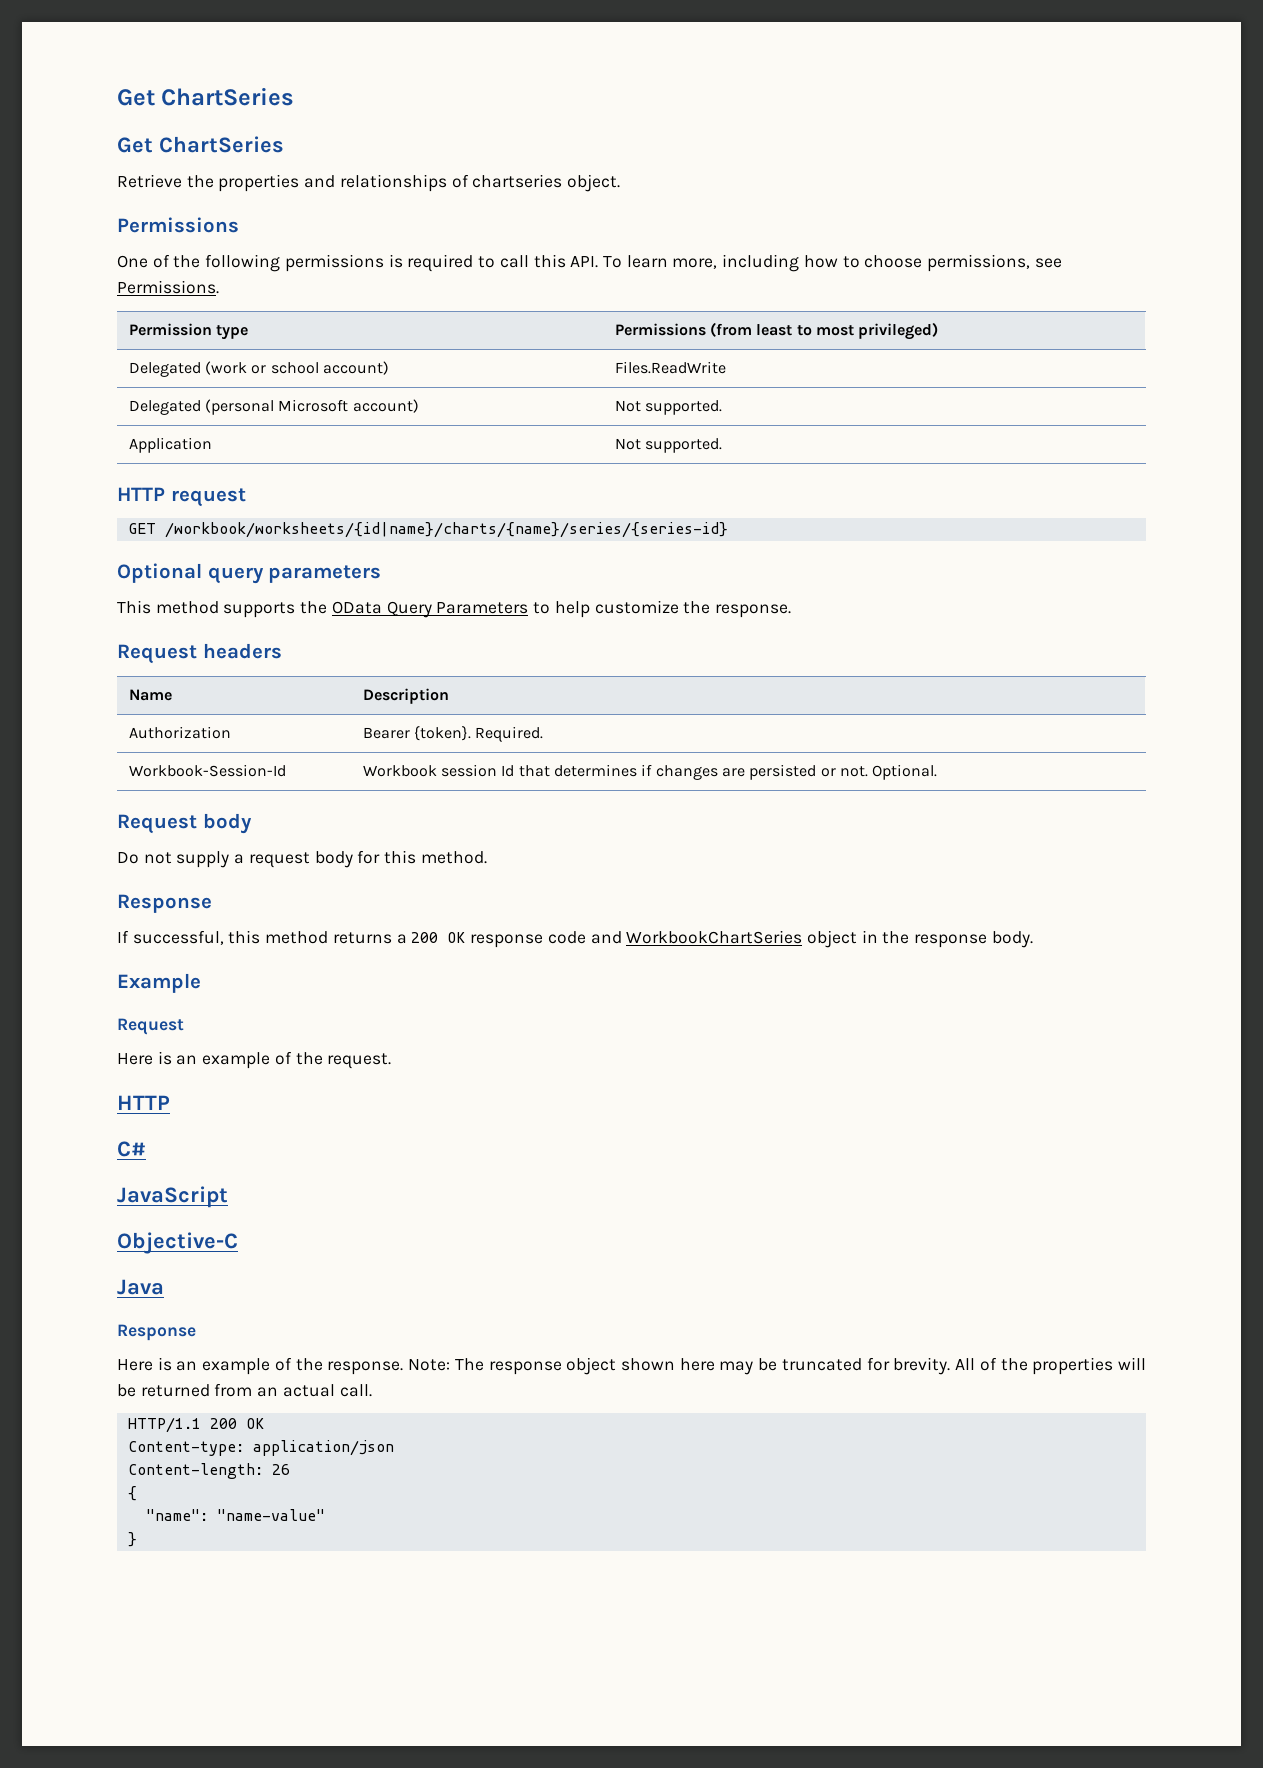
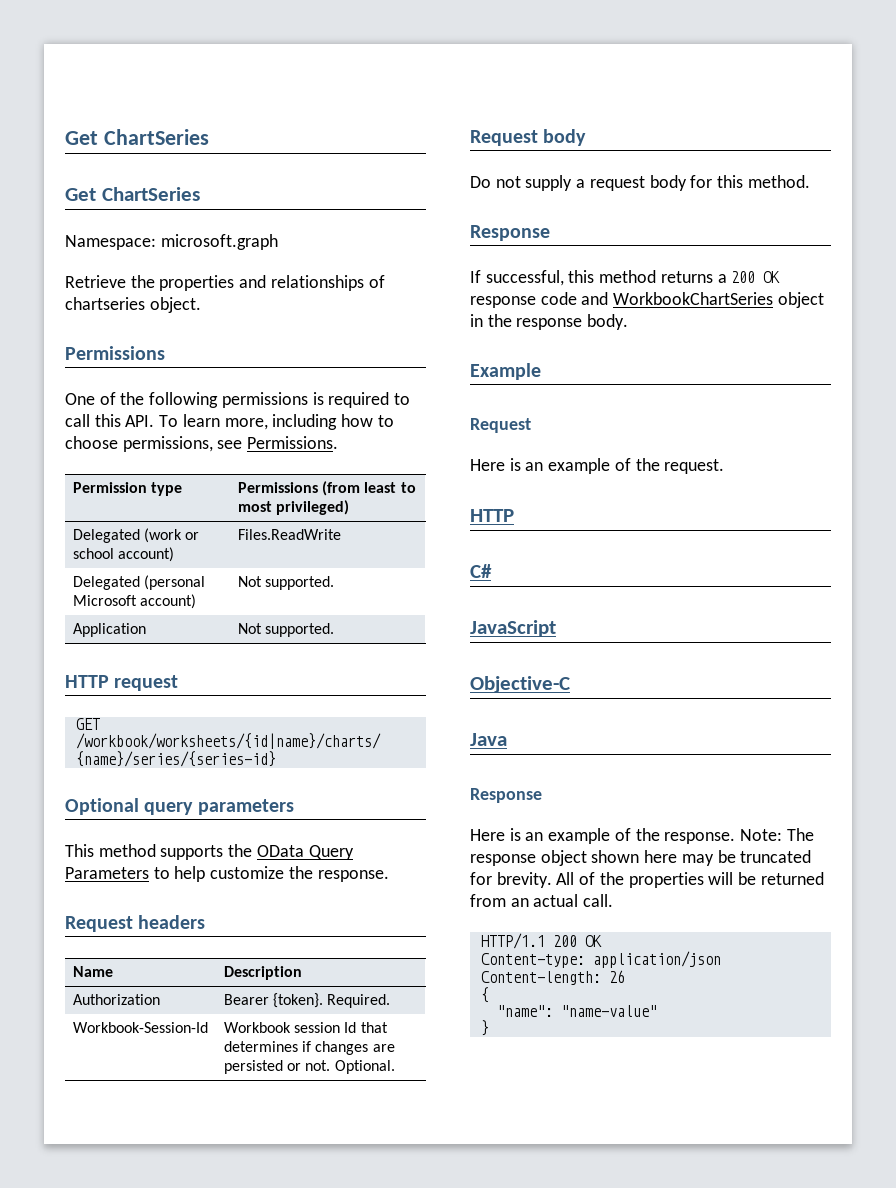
(284, 144) none -> [65,234,278,250] // Namespace: microsoft.graph

